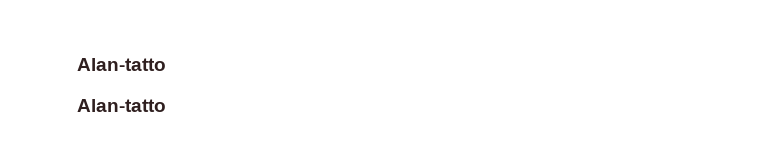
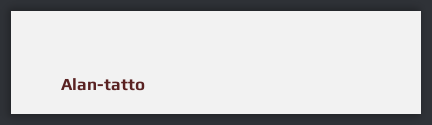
[77,58,166,71] [77,99,166,112] Alan-tatto // Alan-tatto -> [61,78,145,91] Alan-tatto

